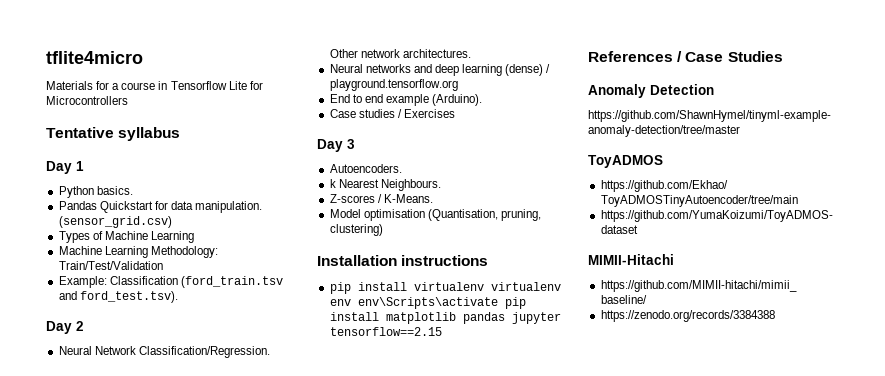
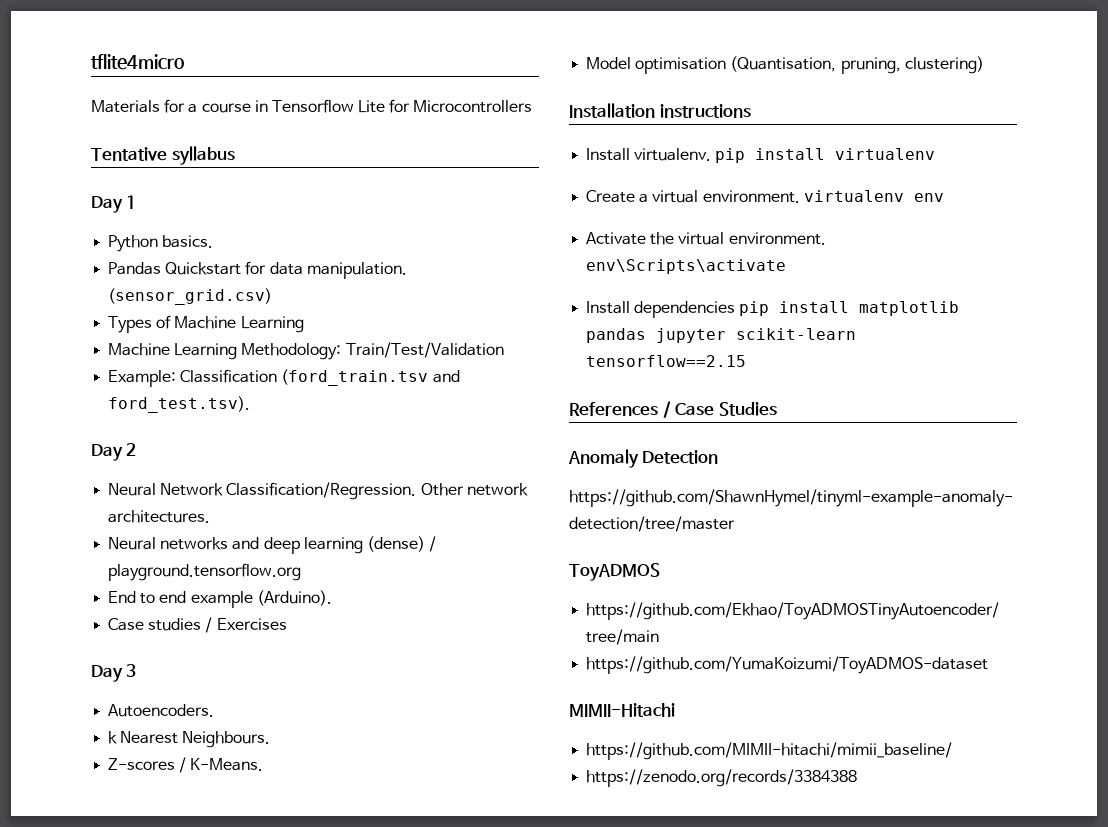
(489, 260) none -> [586,148,712,161] Install virtualenv.
[490,282,561,291] [329,299,351,306] virtualenv env -> [586,190,944,203] [586,232,826,245] // Create a virtual environment. virtualenv env // Activate the virtual environment.
(498, 303) none -> [586,301,736,318] // Install dependencies
(561, 318) none -> [736,328,857,340] scikit-learn

